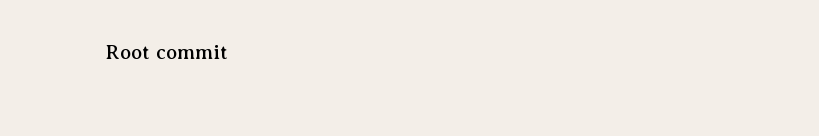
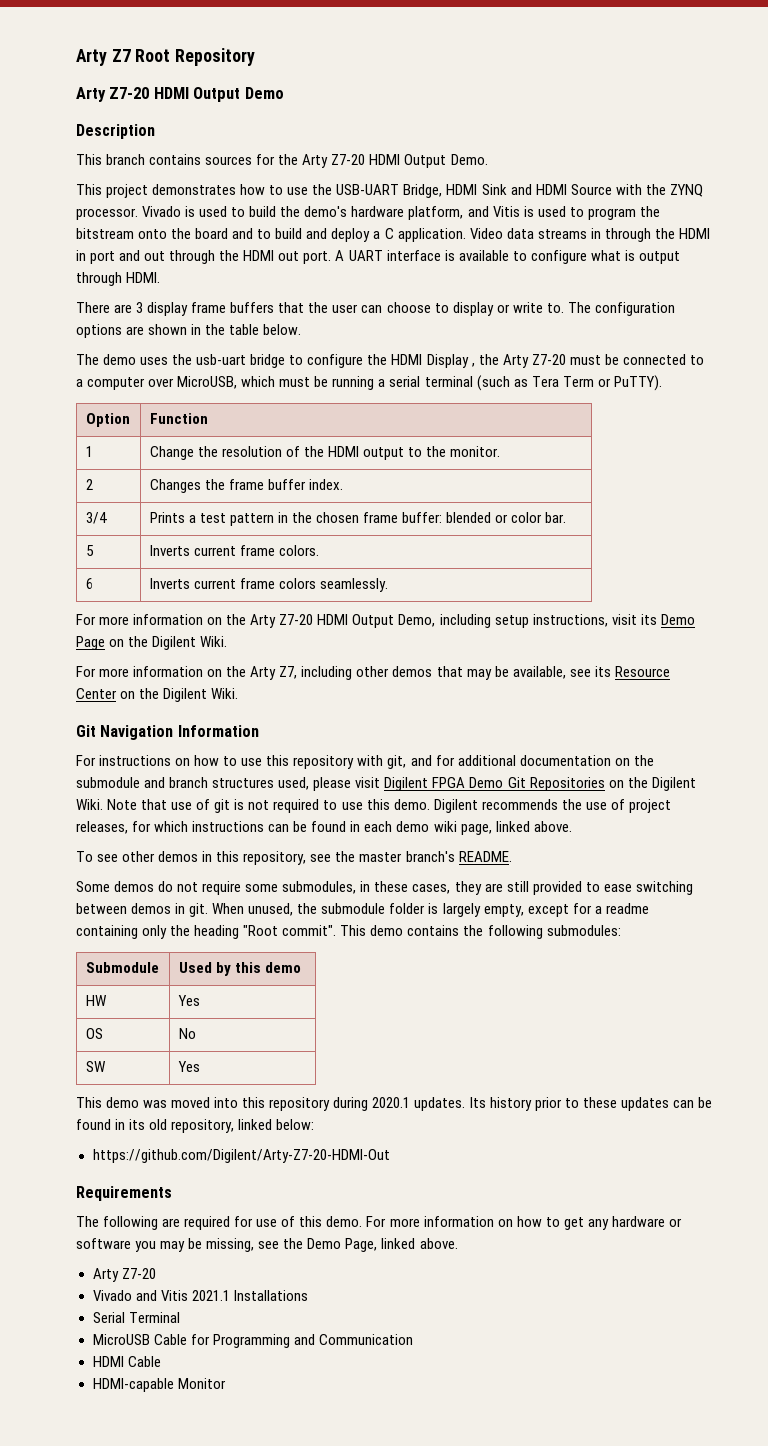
[105,45,228,59] Root commit -> [76,48,256,66] [76,87,284,102] [76,124,155,139] [76,154,488,168] [76,184,703,198] [76,206,660,220] [76,228,710,242] [76,250,680,264] [76,272,161,286] [76,302,675,316] [76,324,302,338] [76,354,704,368] [76,375,662,391] [85,413,130,427] [149,413,208,424] [85,446,93,457] [149,446,501,460] [85,479,93,490] [149,479,343,493] [85,512,107,524] [149,512,567,526] [85,545,94,556] [149,545,319,556] [85,578,93,589] [149,578,388,592] [76,614,695,628] [76,636,228,650] [76,666,670,680] [76,688,239,702] [76,725,259,740] [76,755,654,769] [76,777,696,791] [76,799,671,813] [76,821,572,835] [76,851,512,865] [76,881,693,895] [76,903,649,917] [76,925,621,939] [85,962,159,973] [178,962,301,976] [85,995,107,1006] [177,995,200,1006] [85,1028,103,1039] [178,1028,196,1039] [85,1061,106,1072] [177,1061,200,1072] [76,1097,712,1111] [76,1119,315,1133] [92,1149,390,1163] [76,1186,172,1201] [76,1216,682,1230] [76,1238,458,1252] [92,1268,156,1282] [92,1290,308,1301] [92,1312,180,1323] [92,1334,413,1348] [92,1356,161,1367] [92,1378,226,1392] Arty Z7 Root Repository // Arty Z7-20 HDMI Output Demo // Description // This branch contains sources for the Arty Z7-20 HDMI Output Demo. // This project demonstrates how to use the USB-UART Bridge, HDMI Sink and HDMI Source with the ZYNQ processor. Vivado is used to build the demo's hardware platform, and Vitis is used to program the bitstream onto the board and to build and deploy a C application. Video data streams in through the HDMI in port and out through the HDMI out port. A UART interface is available to configure what is output through HDMI. // There are 3 display frame buffers that the user can choose to display or write to. The configuration options are shown in the table below. // The demo uses the usb-uart bridge to configure the HDMI Display , the Arty Z7-20 must be connected to a computer over MicroUSB, which must be running a serial terminal (such as Tera Term or PuTTY). // Option | Function // 1 | Change the resolution of the HDMI output to the monitor. // 2 | Changes the frame buffer index. // 3/4 | Prints a test pattern in the chosen frame buffer: blended or color bar. // 5 | Inverts current frame colors. // 6 | Inverts current frame colors seamlessly. // For more information on the Arty Z7-20 HDMI Output Demo, including setup instructions, visit its Demo Page on the Digilent Wiki. // For more information on the Arty Z7, including other demos that may be available, see its Resource Center on the Digilent Wiki. // Git Navigation Information // For instructions on how to use this repository with git, and for additional documentation on the submodule and branch structures used, please visit Digilent FPGA Demo Git Repositories on the Digilent Wiki. Note that use of git is not required to use this demo. Digilent recommends the use of project releases, for which instructions can be found in each demo wiki page, linked above. // To see other demos in this repository, see the master branch's README. // Some demos do not require some submodules, in these cases, they are still provided to ease switching between demos in git. When unused, the submodule folder is largely empty, except for a readme containing only the heading "Root commit". This demo contains the following submodules: // Submodule | Used by this demo // HW | Yes // OS | No // SW | Yes // This demo was moved into this repository during 2020.1 updates. Its history prior to these updates can be found in its old repository, linked below: // https://github.com/Digilent/Arty-Z7-20-HDMI-Out // Requirements // The following are required for use of this demo. For more information on how to get any hardware or software you may be missing, see the Demo Page, linked above. // Arty Z7-20 // Vivado and Vitis 2021.1 Installations // Serial Terminal // MicroUSB Cable for Programming and Communication // HDMI Cable // HDMI-capable Monitor

